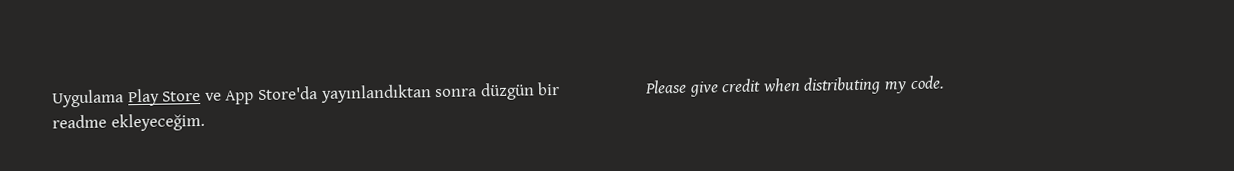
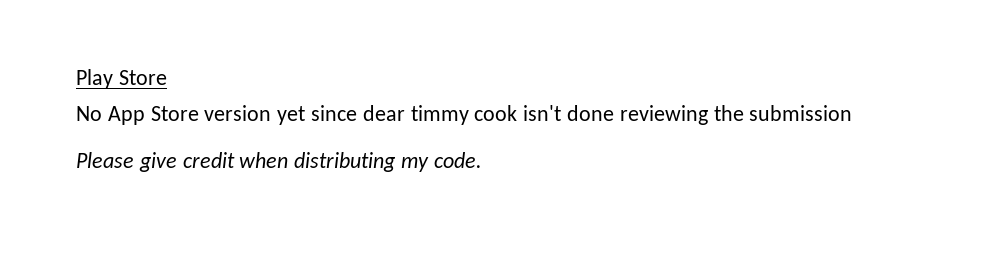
[52,89,124,108] Uygulama -> (76, 79) none
[204,81,561,105] [52,112,205,132] ve App Store'da yayınlandıktan sonra düzgün bir readme ekleyeceğim. -> [76,105,853,125] // No App Store version yet since dear timmy cook isn't done reviewing the submission

